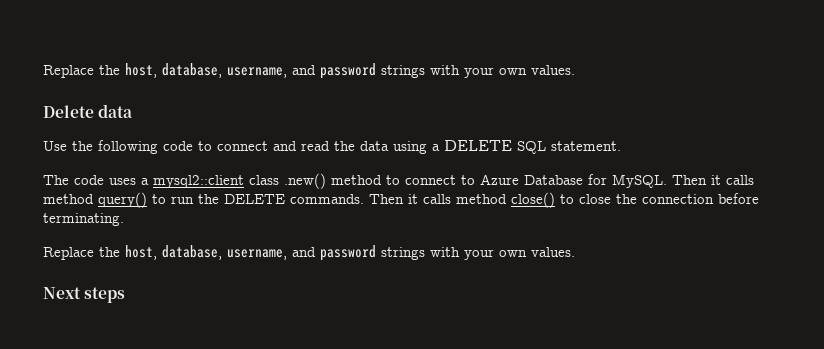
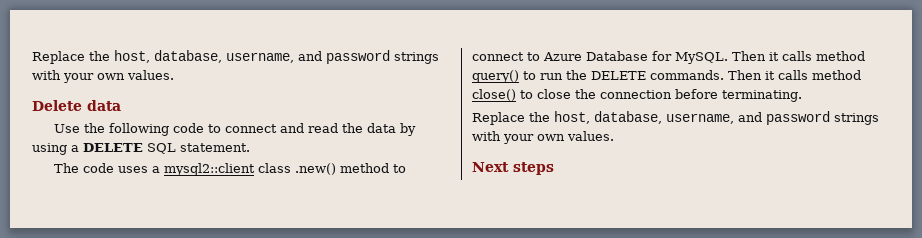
(389, 146) none -> [400,123,417,136] by

